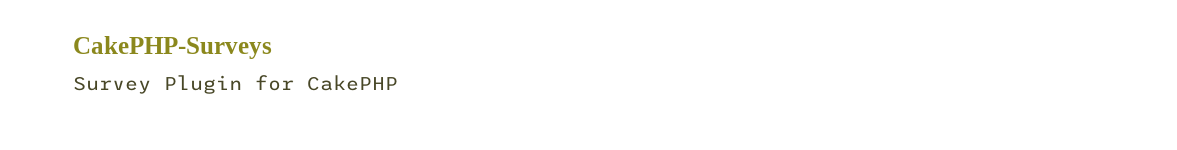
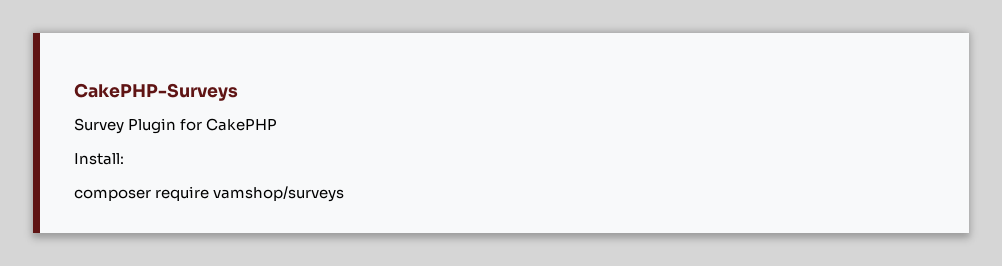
(398, 83) none -> [74,153,124,165] [74,186,345,202] // Install: // composer require vamshop/surveys

